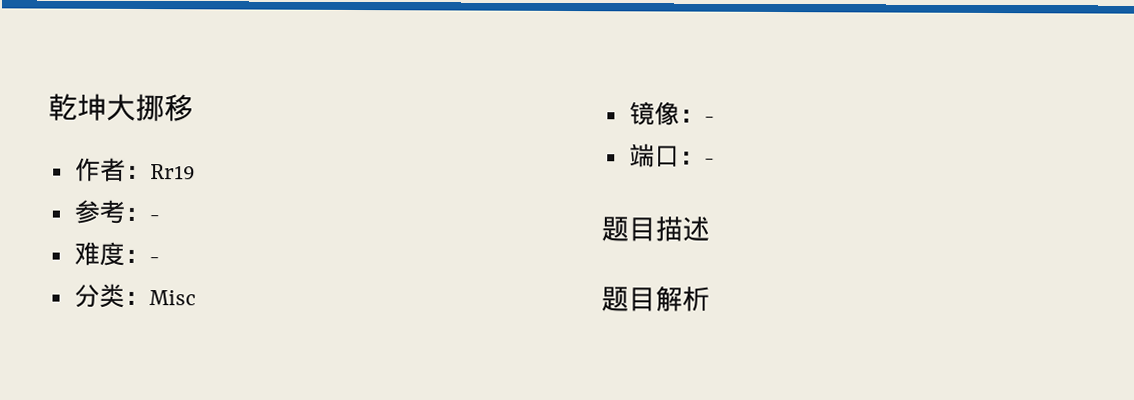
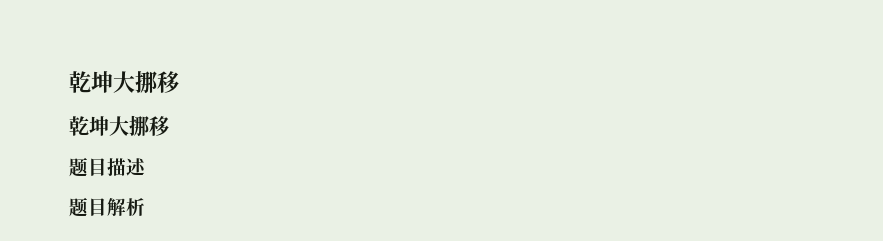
[48,93,194,122] [74,157,196,182] [73,199,160,224] [73,241,160,266] [73,283,196,308] [628,101,715,126] [628,143,715,168] 乾坤大挪移 // 作者：Rr19 // 参考：- // 难度：- // 分类：Misc // 镜像：- // 端口：- -> [69,71,179,93] [69,115,169,136] 乾坤大挪移 // 乾坤大挪移

